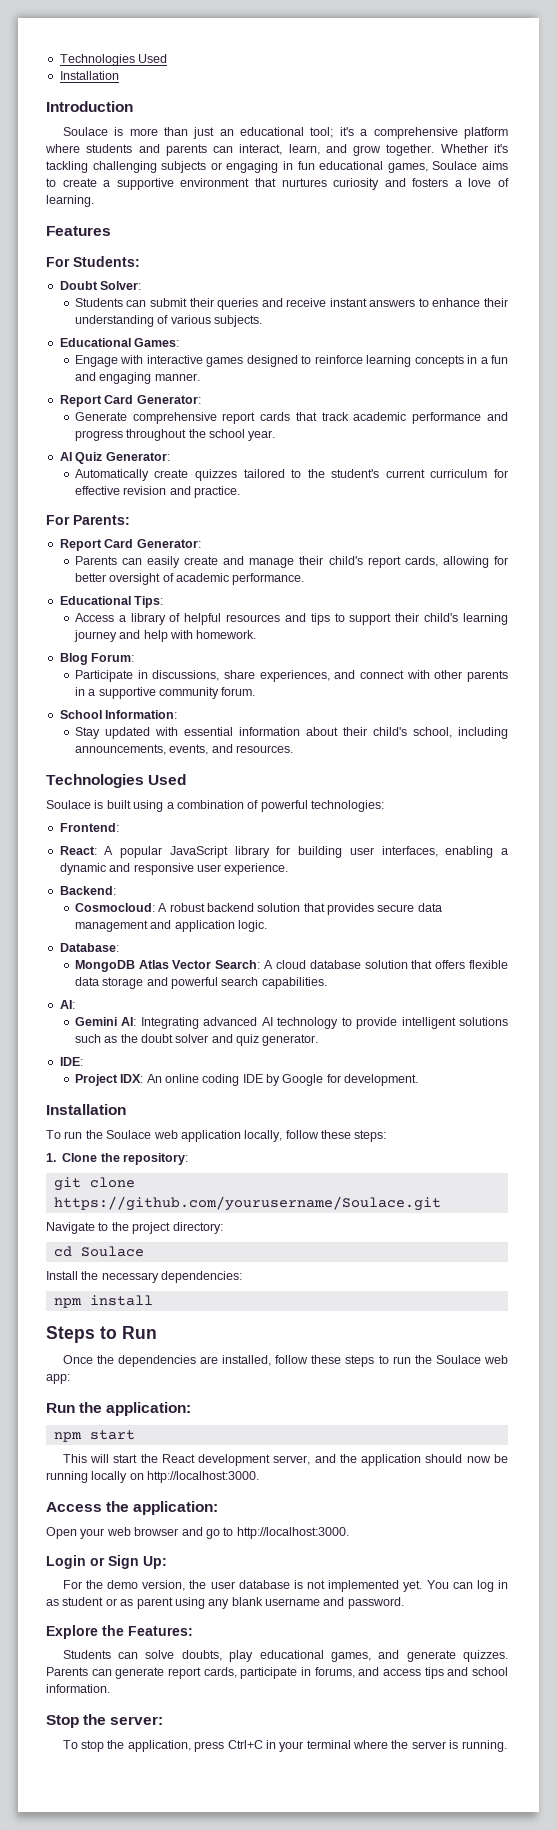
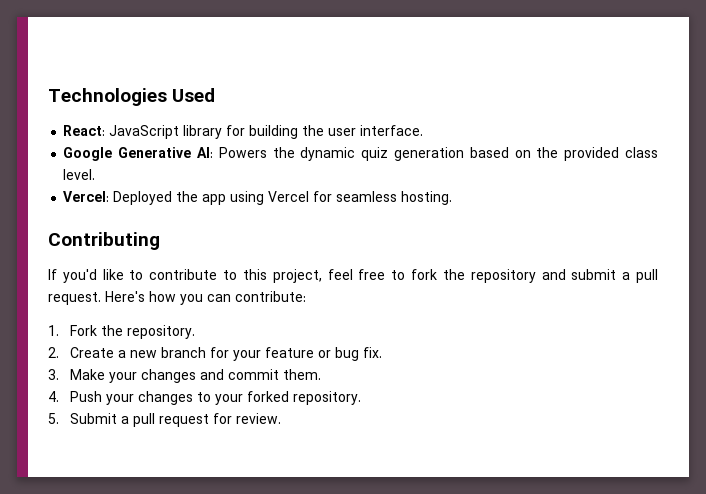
[59,54,168,66] [59,71,119,80] [46,101,133,112] [62,127,508,139] [45,144,508,156] [46,161,509,173] [46,178,509,190] [46,195,94,207] [46,226,111,236] [46,256,140,267] [59,281,142,290] [74,298,509,310] [74,315,262,327] [59,338,180,347] [74,355,508,367] [74,372,200,384] [59,395,201,407] [74,412,509,424] [74,429,276,441] [59,452,170,464] [74,469,508,481] [74,486,240,498] [46,515,130,525] [59,539,201,551] [74,556,508,568] [74,573,305,585] [59,596,164,608] [74,613,508,625] [73,630,257,642] [59,653,135,665] [74,670,509,682] [74,687,256,699] [59,710,178,719] [74,727,508,739] [74,744,293,755] [46,774,187,788] [46,800,384,812] [59,823,119,832] Technologies Used // Installation // Introduction // Soulace is more than just an educational tool; it's a comprehensive platform where students and parents can interact, learn, and grow together. Whether it's tackling challenging subjects or engaging in fun educational games, Soulace aims to create a supportive environment that nurtures curiosity and fosters a love of learning. // Features // For Students: // Doubt Solver: // Students can submit their queries and receive instant answers to enhance their understanding of various subjects. // Educational Games: // Engage with interactive games designed to reinforce learning concepts in a fun and engaging manner. // Report Card Generator: // Generate comprehensive report cards that track academic performance and progress throughout the school year. // AI Quiz Generator: // Automatically create quizzes tailored to the student's current curriculum for effective revision and practice. // For Parents: // Report Card Generator: // Parents can easily create and manage their child's report cards, allowing for better oversight of academic performance. // Educational Tips: // Access a library of helpful resources and tips to support their child's learning journey and help with homework. // Blog Forum: // Participate in discussions, share experiences, and connect with other parents in a supportive community forum. // School Information: // Stay updated with essential information about their child's school, including announcements, events, and resources. // Technologies Used // Soulace is built using a combination of powerful technologies: // Frontend: -> [48,88,216,106] Technologies Used
[104,846,163,858] A popular -> (106, 130) none
[349,846,509,858] [59,863,289,875] [59,886,116,895] [74,903,442,915] [74,920,267,932] [59,943,119,952] [74,960,509,972] [74,977,327,989] [59,1000,75,1009] [74,1017,509,1029] [74,1034,319,1046] [59,1057,83,1066] [74,1074,419,1086] [46,1104,126,1115] [46,1130,387,1142] [46,1153,188,1165] [53,1177,135,1191] [53,1196,441,1211] [46,1222,223,1234] [53,1246,144,1257] [46,1271,243,1283] [53,1295,153,1308] [46,1326,157,1343] [62,1355,509,1367] [46,1374,70,1384] [46,1402,192,1416] [53,1430,135,1442] [62,1454,509,1466] [46,1471,260,1483] [46,1501,219,1515] [46,1527,349,1539] [46,1555,167,1569] [62,1580,508,1592] [46,1597,404,1609] [46,1625,193,1639] [62,1650,508,1662] [46,1667,509,1679] [46,1684,110,1693] [46,1714,164,1728] [62,1740,507,1752] user interfaces, enabling a dynamic and responsive user experience. // Backend: // Cosmocloud: A robust backend solution that provides secure data management and application logic. // Database: // MongoDB Atlas Vector Search: A cloud database solution that offers flexible data storage and powerful search capabilities. // AI: // Gemini AI: Integrating advanced AI technology to provide intelligent solutions such as the doubt solver and quiz generator. // IDE: // Project IDX: An online coding IDE by Google for development. // Installation // To run the Soulace web application locally, follow these steps: // 1. Clone the repository: // git clone https://github.com/yourusername/Soulace.git // Navigate to the project directory: // cd Soulace // Install the necessary dependencies: // npm install // Steps to Run // Once the dependencies are installed, follow these steps to run the Soulace web app: // Run the application: // npm start // This will start the React development server, and the application should now be running locally on http://localhost:3000. // Access the application: // Open your web browser and go to http://localhost:3000. // Login or Sign Up: // For the demo version, the user database is not implemented yet. You can log in as student or as parent using any blank username and password. // Explore the Features: // Students can solve doubts, play educational games, and generate quizzes. Parents can generate report cards, participate in forums, and access tips and school information. // Stop the server: // To stop the application, press Ctrl+C in your terminal where the server is running. -> [302,125,424,136] [63,147,658,161] [63,169,96,180] [63,191,453,205] [48,232,160,250] [48,269,659,283] [48,291,306,305] [48,325,195,339] [48,347,382,361] [48,369,321,383] [48,391,361,405] [48,413,281,427] the user interface. // Google Generative AI: Powers the dynamic quiz generation based on the provided class level. // Vercel: Deployed the app using Vercel for seamless hosting. // Contributing // If you'd like to contribute to this project, feel free to fork the repository and submit a pull request. Here's how you can contribute: // 1. Fork the repository. // 2. Create a new branch for your feature or bug fix. // 3. Make your changes and commit them. // 4. Push your changes to your forked repository. // 5. Submit a pull request for review.

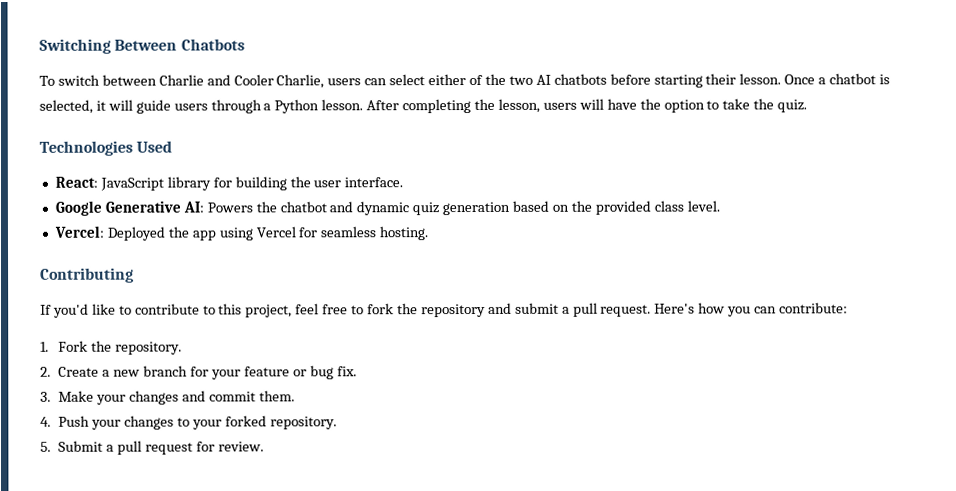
(48, 97) none -> [39,38,245,54] [39,73,891,89] [39,98,808,114] Switching Between Chatbots // To switch between Charlie and Cooler Charlie, users can select either of the two AI chatbots before starting their lesson. Once a chatbot is selected, it will guide users through a Python lesson. After completing the lesson, users will have the option to take the quiz. //
(295, 152) none -> [279,201,354,213] chatbot and

